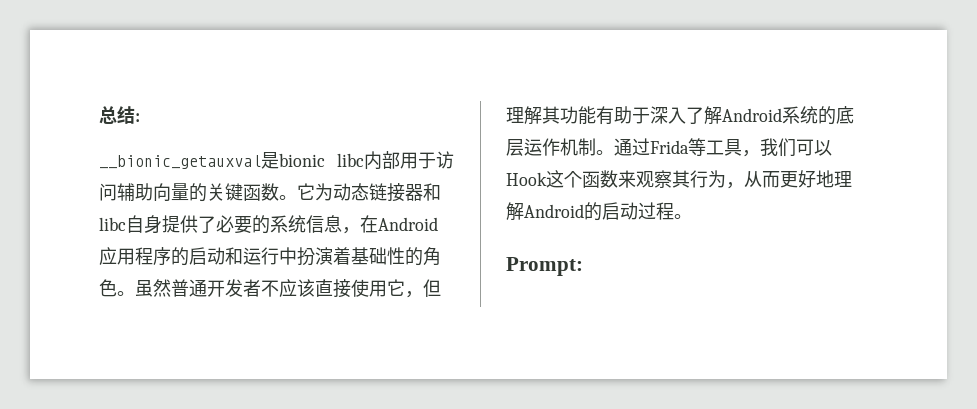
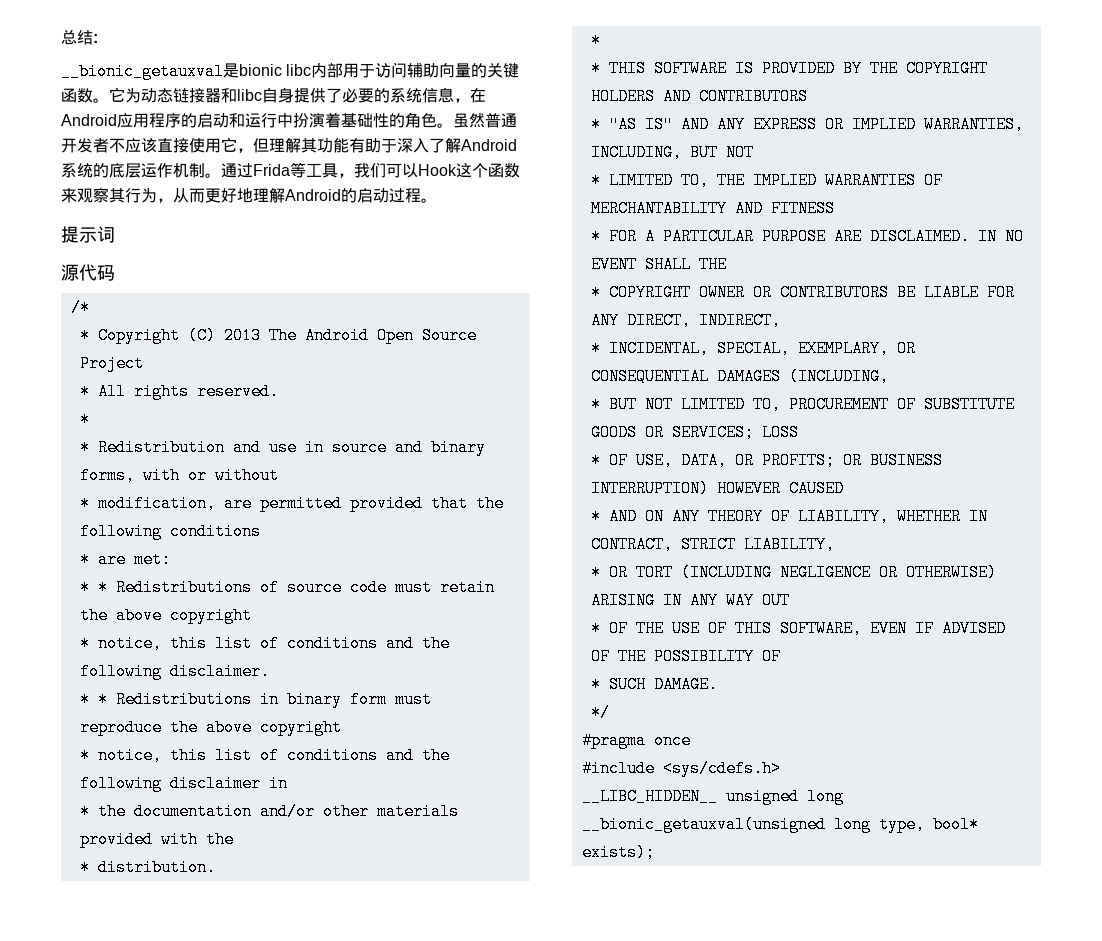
[506,257,583,276] Prompt: -> [61,226,115,243] [61,264,115,281] [70,299,90,316] [79,327,477,344] [79,355,144,372] [79,383,279,400] [79,411,90,428] [79,439,486,456] [79,467,279,484] [79,495,504,512] [79,523,261,540] [79,551,171,568] [79,579,495,596] [79,607,252,624] [79,635,450,652] [79,663,270,680] [79,691,432,708] [79,719,342,736] [79,747,450,764] [79,775,288,792] [79,803,459,820] [79,831,234,848] [79,859,216,876] [590,32,601,49] [590,60,988,77] [590,88,808,105] [590,116,1024,133] [590,144,754,161] [590,172,943,189] [590,200,835,217] [590,228,1024,245] [590,256,727,273] [590,284,1015,301] [590,312,781,329] [590,340,916,357] [590,368,889,385] [590,396,1015,413] [590,424,799,441] [590,452,943,469] [590,480,844,497] [590,508,988,525] [590,536,835,553] [590,564,997,581] [590,592,790,609] [590,620,1006,637] [590,648,781,665] [590,676,718,693] [590,704,610,721] [581,732,691,749] [581,760,781,777] [581,788,844,805] [581,816,979,833] [581,844,655,861] 提示词 // 源代码 // /* // * Copyright (C) 2013 The Android Open Source Project // * All rights reserved. // * // * Redistribution and use in source and binary forms, with or without // * modification, are permitted provided that the following conditions // * are met: // * * Redistributions of source code must retain the above copyright // * notice, this list of conditions and the following disclaimer. // * * Redistributions in binary form must reproduce the above copyright // * notice, this list of conditions and the following disclaimer in // * the documentation and/or other materials provided with the // * distribution. // * // * THIS SOFTWARE IS PROVIDED BY THE COPYRIGHT HOLDERS AND CONTRIBUTORS // * "AS IS" AND ANY EXPRESS OR IMPLIED WARRANTIES, INCLUDING, BUT NOT // * LIMITED TO, THE IMPLIED WARRANTIES OF MERCHANTABILITY AND FITNESS // * FOR A PARTICULAR PURPOSE ARE DISCLAIMED. IN NO EVENT SHALL THE // * COPYRIGHT OWNER OR CONTRIBUTORS BE LIABLE FOR ANY DIRECT, INDIRECT, // * INCIDENTAL, SPECIAL, EXEMPLARY, OR CONSEQUENTIAL DAMAGES (INCLUDING, // * BUT NOT LIMITED TO, PROCUREMENT OF SUBSTITUTE GOODS OR SERVICES; LOSS // * OF USE, DATA, OR PROFITS; OR BUSINESS INTERRUPTION) HOWEVER CAUSED // * AND ON ANY THEORY OF LIABILITY, WHETHER IN CONTRACT, STRICT LIABILITY, // * OR TORT (INCLUDING NEGLIGENCE OR OTHERWISE) ARISING IN ANY WAY OUT // * OF THE USE OF THIS SOFTWARE, EVEN IF ADVISED OF THE POSSIBILITY OF // * SUCH DAMAGE. // */ // #pragma once // #include <sys/cdefs.h> // __LIBC_HIDDEN__ unsigned long __bionic_getauxval(unsigned long type, bool* exists);

